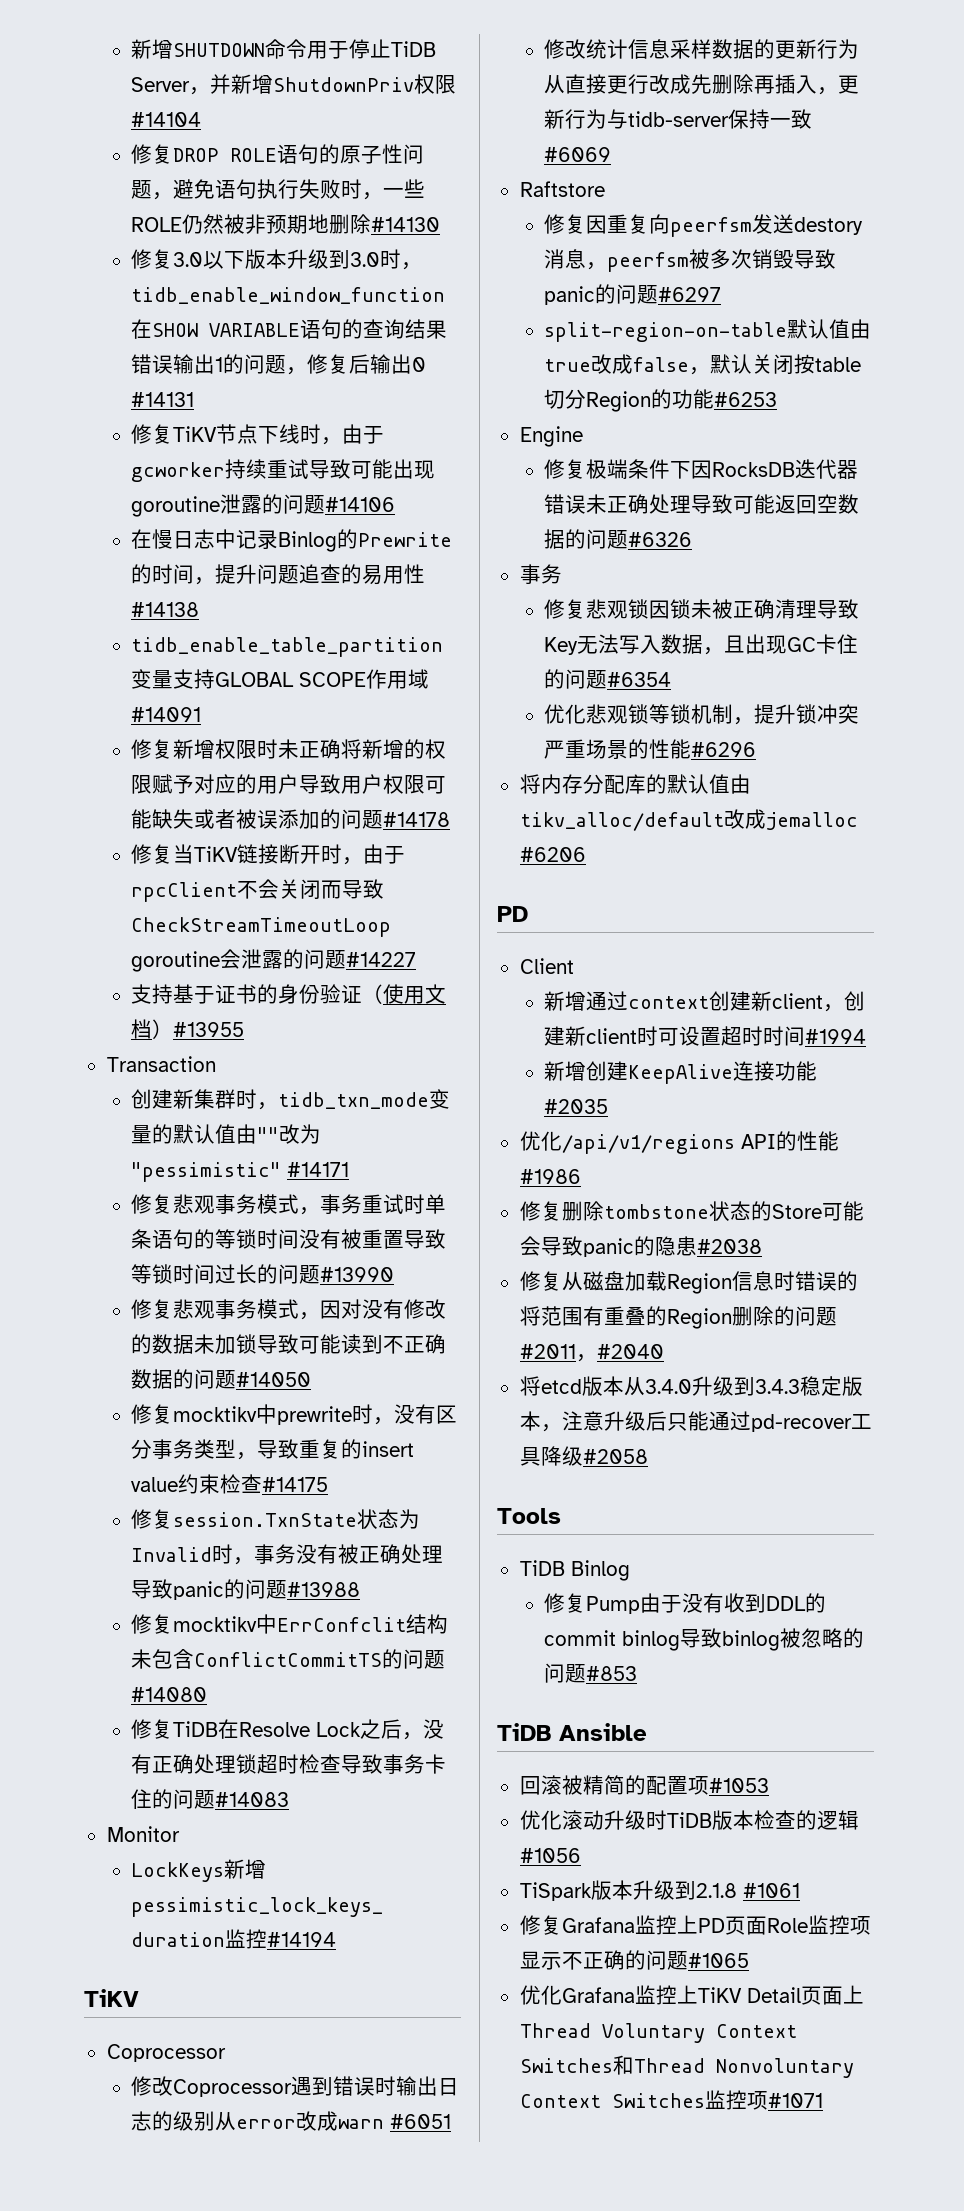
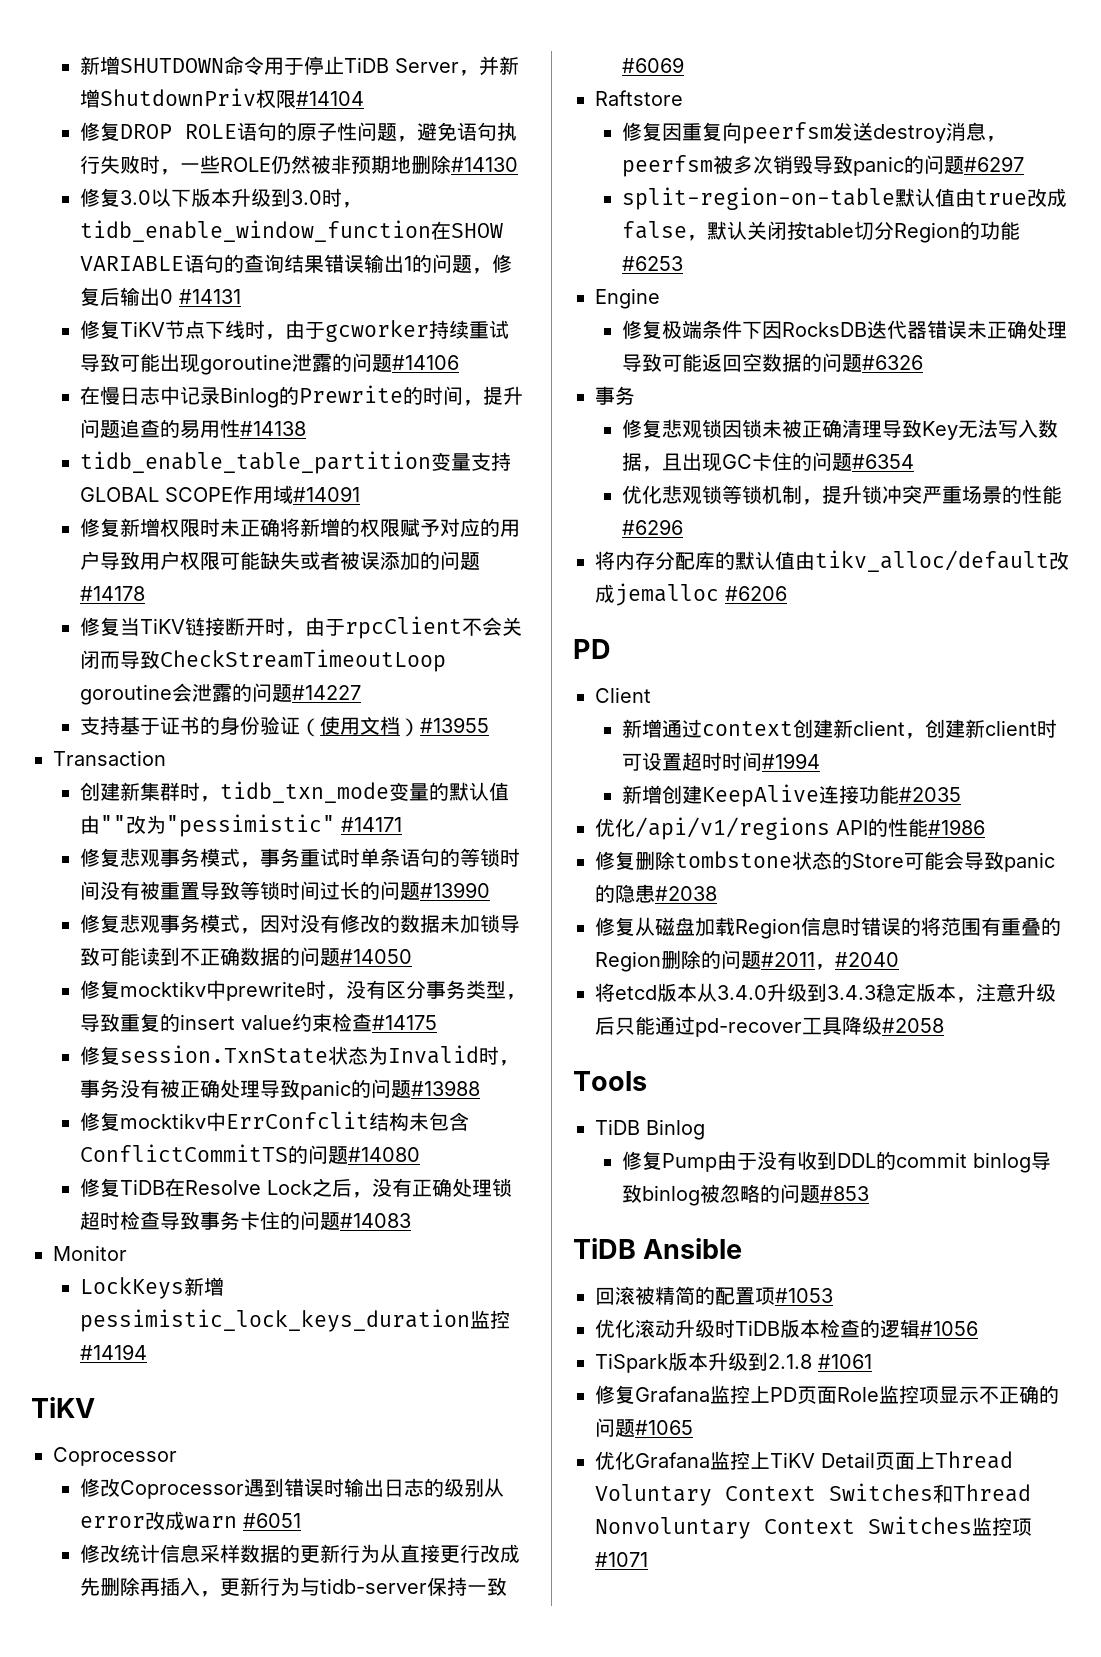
[794,217,864,235] destory -> [872,124,946,143] destroy

